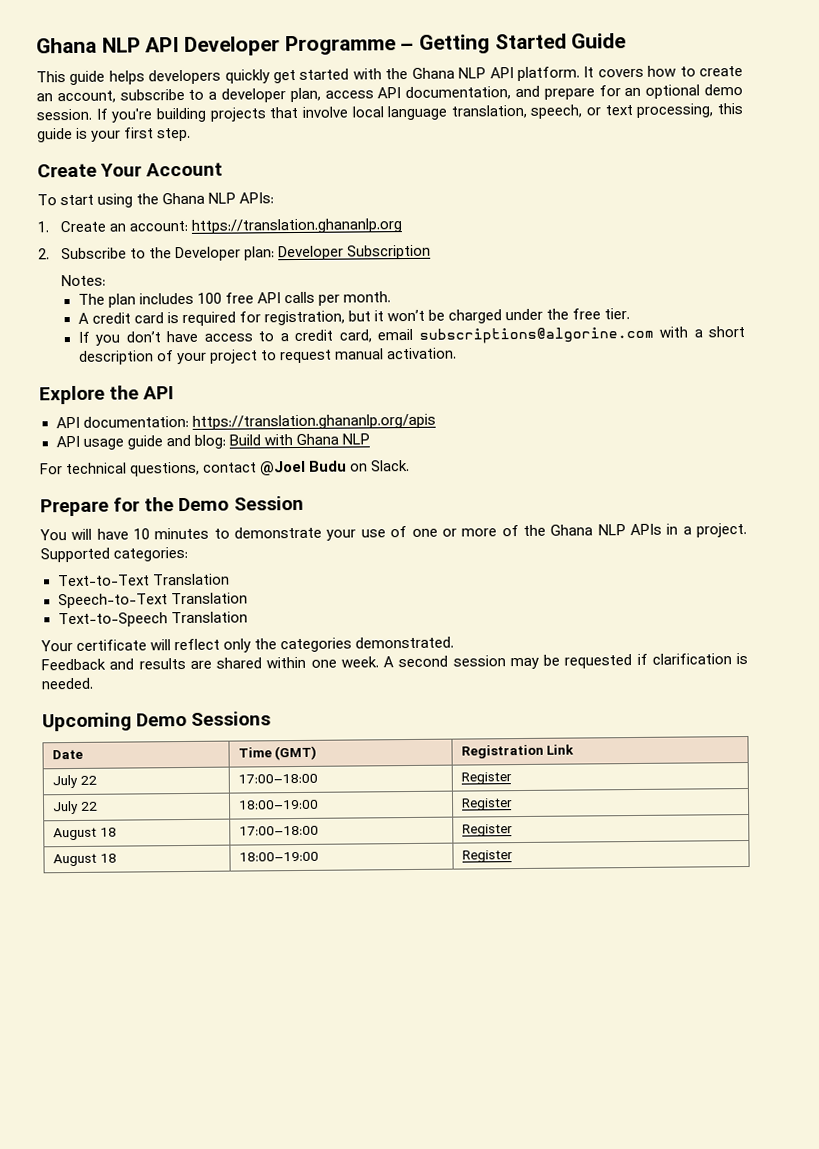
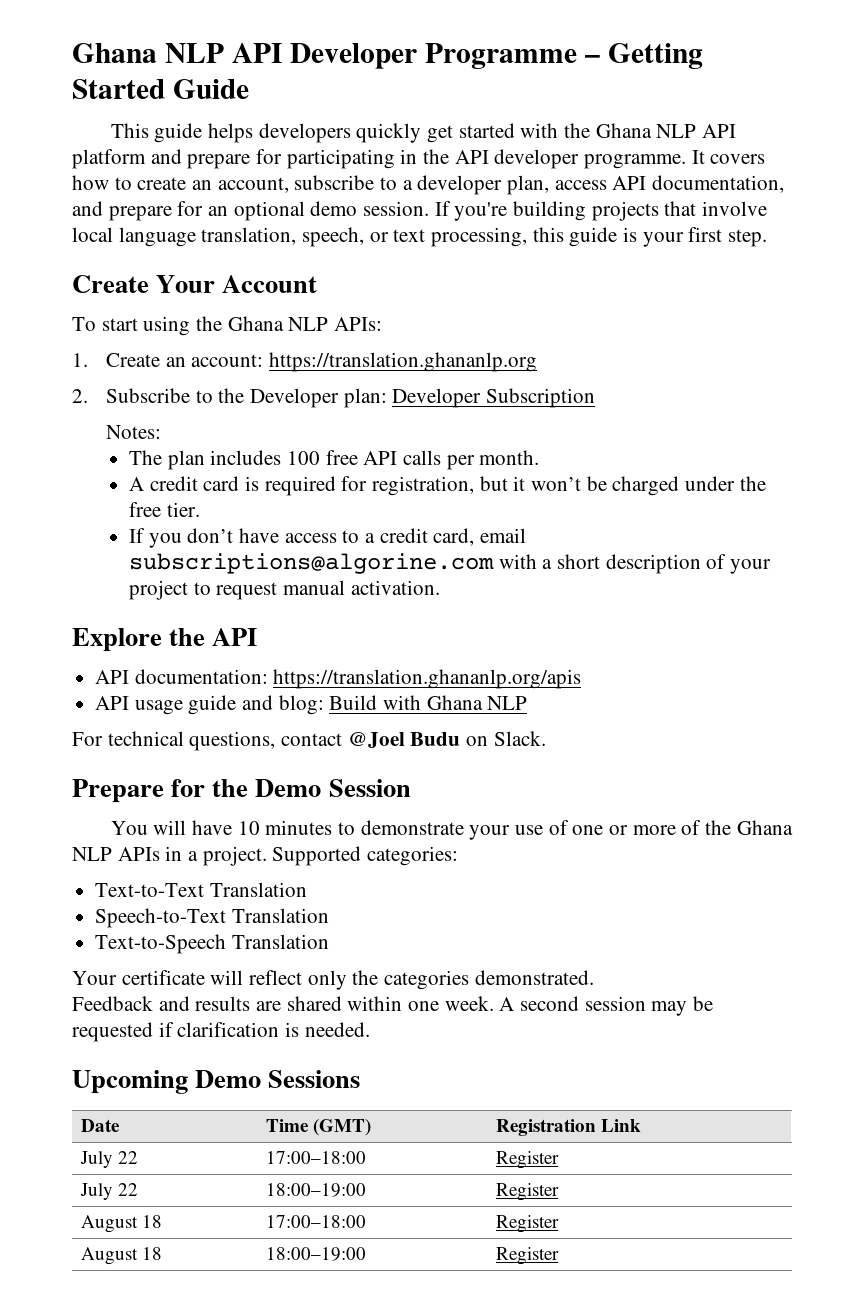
[516,66,580,82] platform. -> [72,149,687,169] platform and prepare for participating in the API developer programme.

